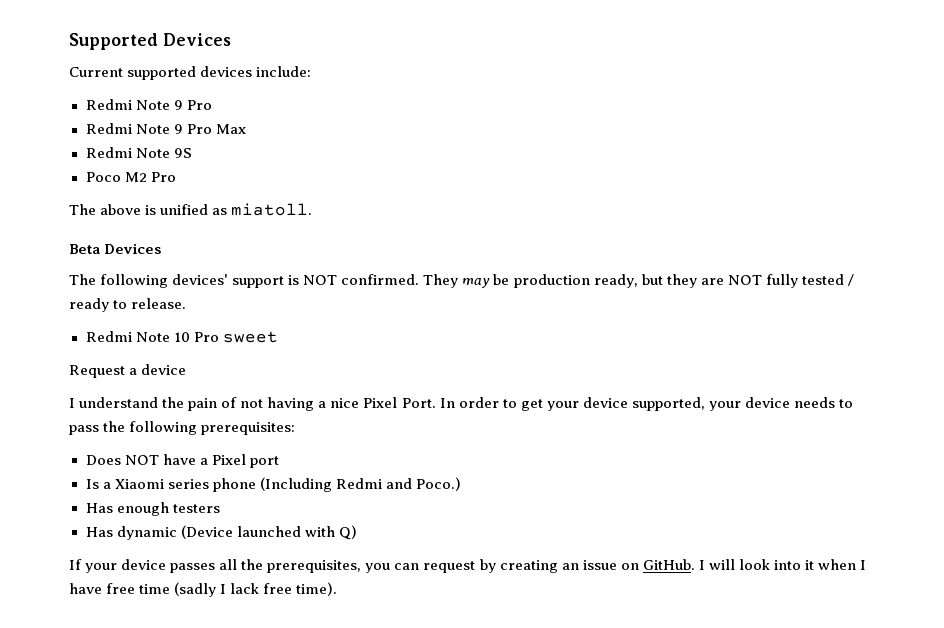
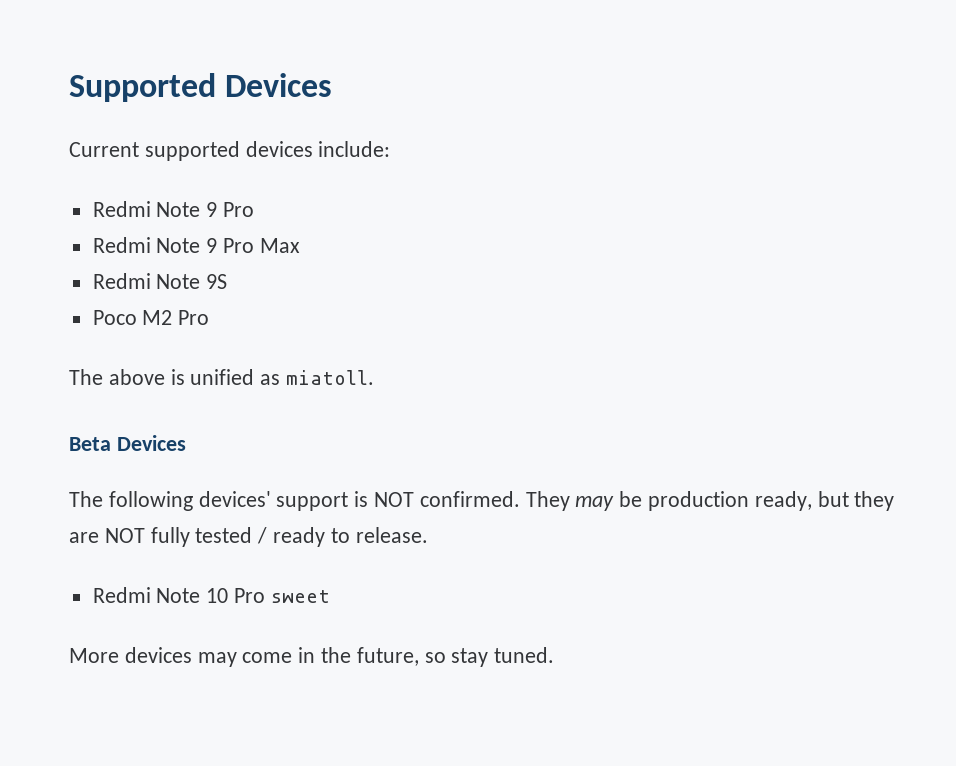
[69,364,187,378] [69,397,854,411] [69,421,296,435] [85,454,279,468] [85,477,461,492] [85,502,220,516] [85,525,357,540] [69,559,867,573] [69,582,338,597] Request a device // I understand the pain of not having a nice Pixel Port. In order to get your device supported, your device needs to pass the following prerequisites: // Does NOT have a Pixel port // Is a Xiaomi series phone (Including Redmi and Poco.) // Has enough testers // Has dynamic (Device launched with Q) // If your device passes all the prerequisites, you can request by creating an issue on GitHub. I will look into it when I have free time (sadly I lack free time). -> [69,647,555,667] More devices may come in the future, so stay tuned.

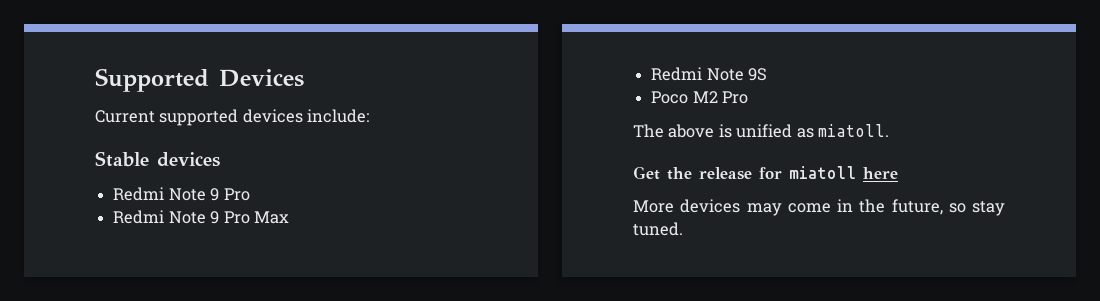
(391, 149) none -> [95,151,220,167] // Stable devices
[69,435,186,451] [69,491,895,511] [69,527,428,547] [92,587,330,603] Beta Devices // The following devices' support is NOT confirmed. They may be production ready, but they are NOT fully tested / ready to release. // Redmi Note 10 Pro sweet -> [633,166,898,180] Get the release for miatoll here

